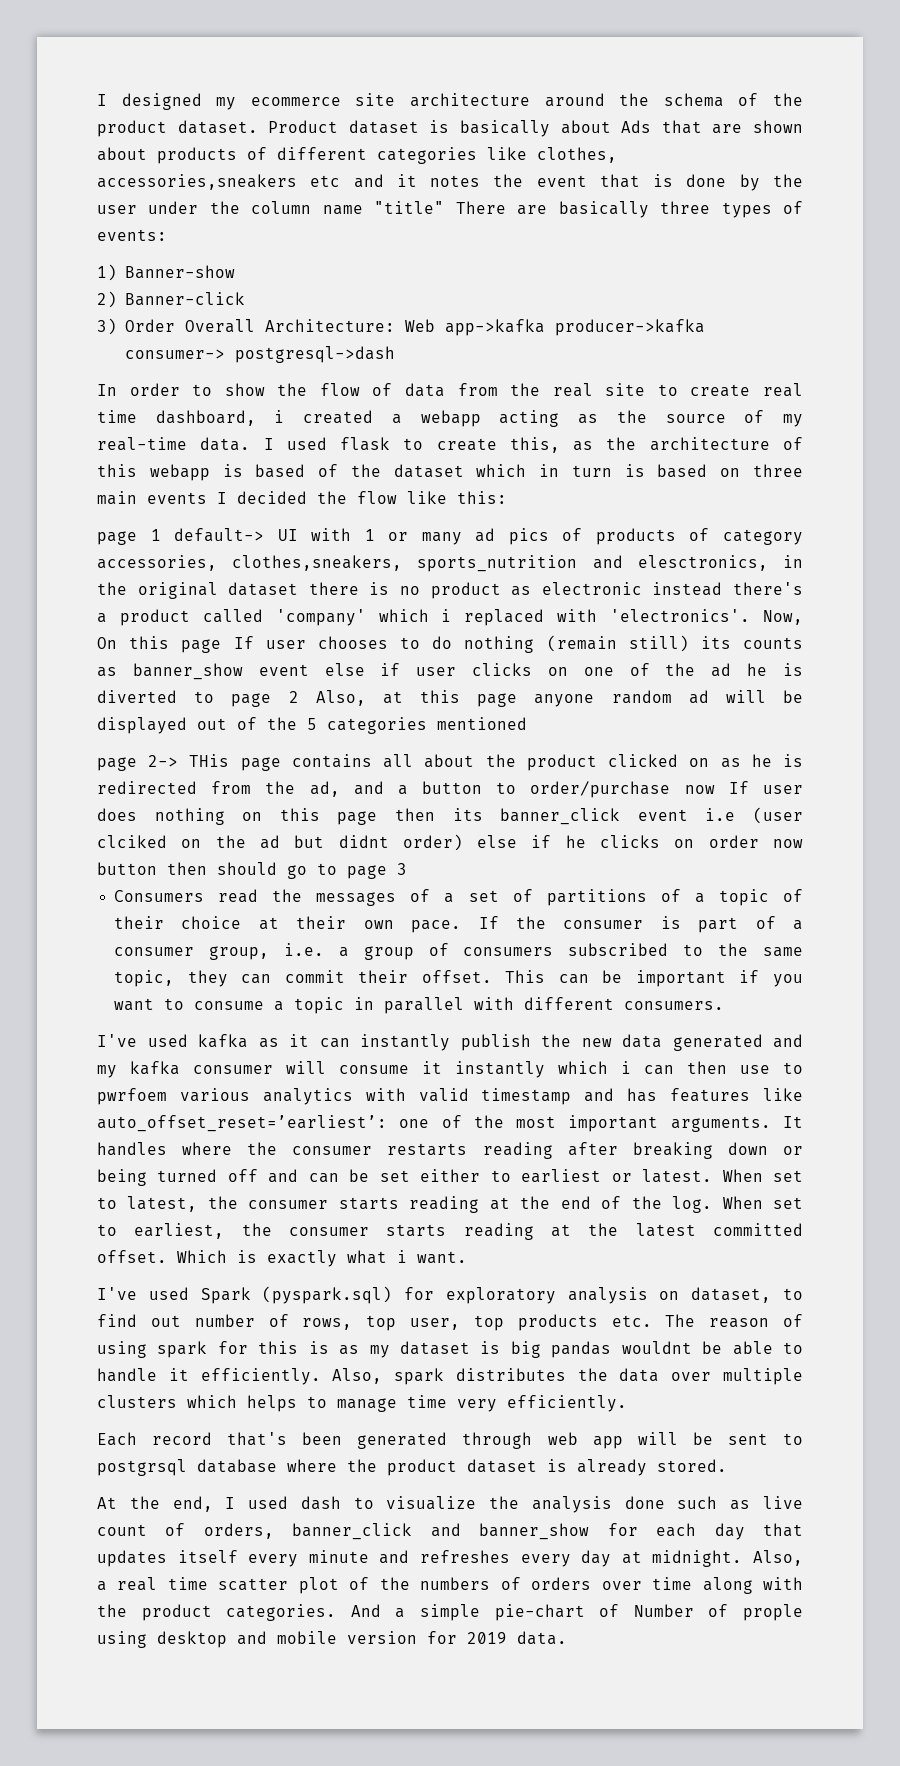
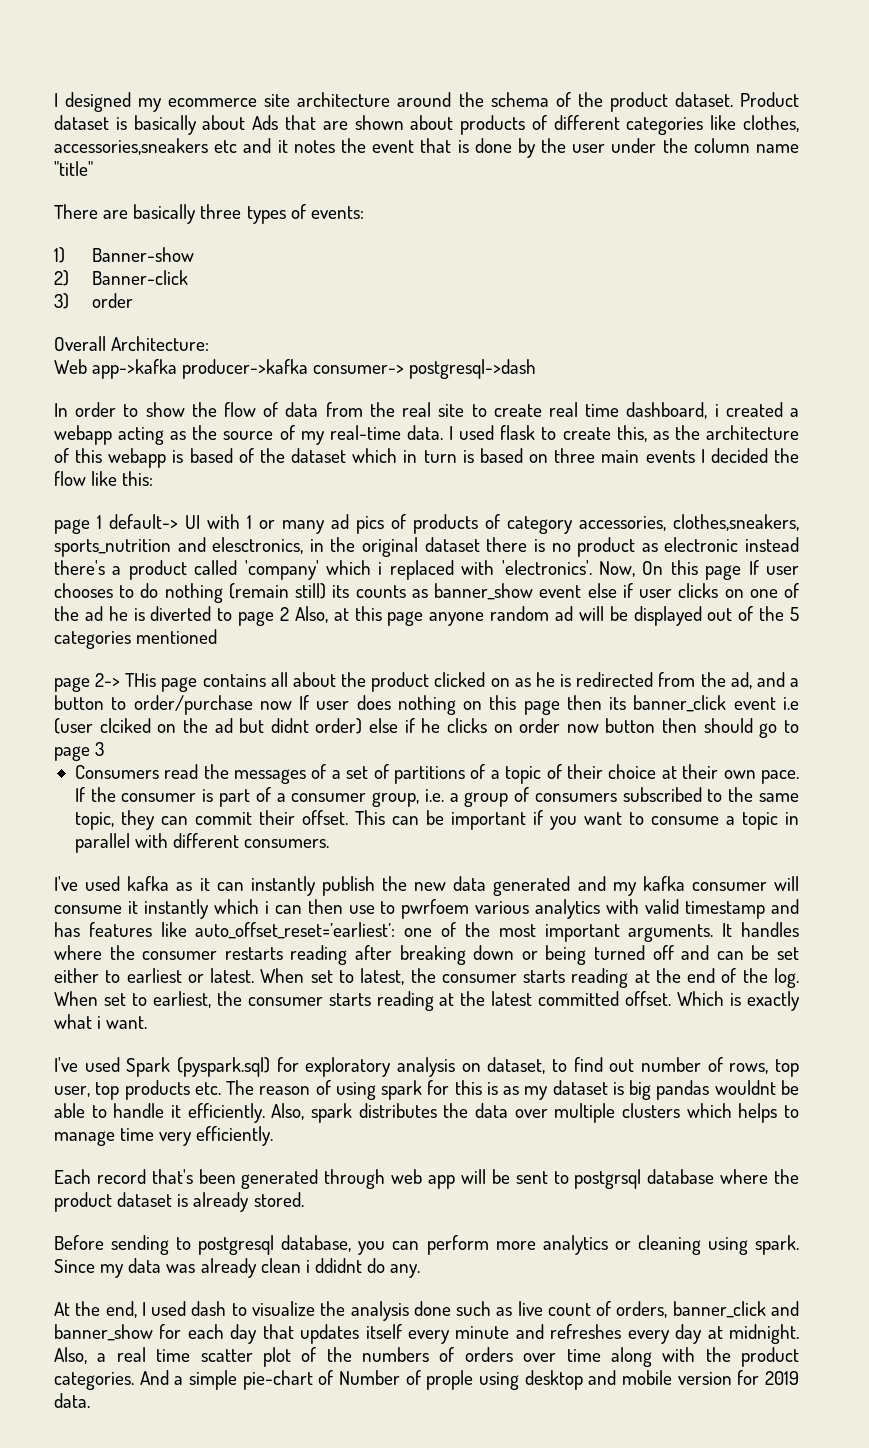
(445, 207) none -> (93, 168) //
[124,319,175,332] Order -> [91,293,133,308] order //
(395, 325) none -> (210, 343) //
(727, 1465) none -> [54,1235,800,1255] [54,1258,421,1278] // Before sending to postgresql database, you can perform more analytics or cleaning using spark. Since my data was already clean i ddidnt do any.

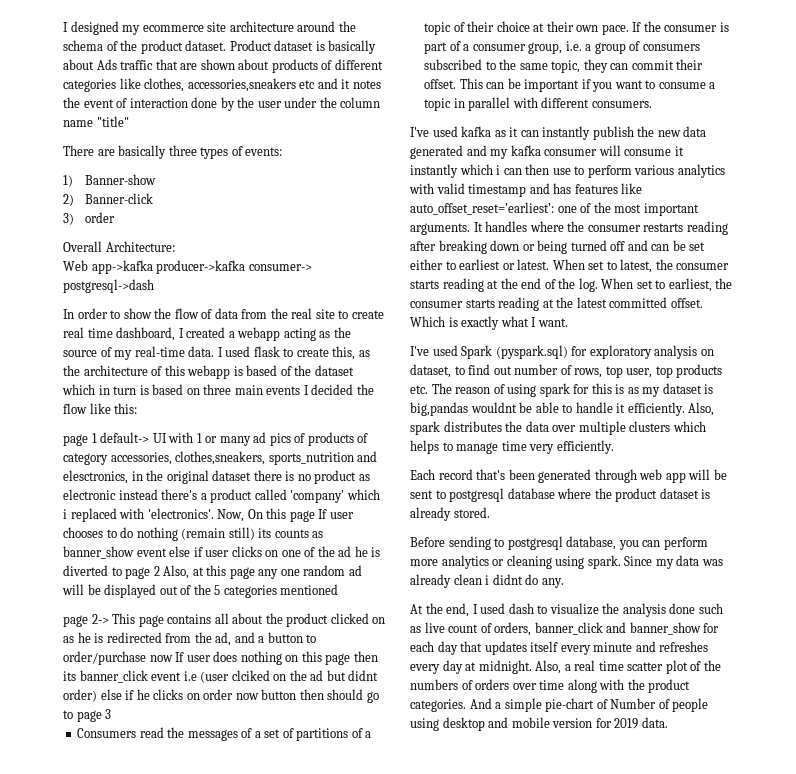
(279, 122) none -> [120,60,154,70] traffic
[420,138,469,153] that is -> [116,98,188,108] of interaction
[714,404,719,417] i -> [178,328,184,338] I
[429,612,485,626] anyone -> [258,569,300,579] any one
[125,673,157,687] THis -> [112,613,136,624] This
[401,899,470,919] pwrfoem -> [587,165,632,178] perform
[97,1016,102,1029] i -> [531,317,537,327] I
[629,1080,710,1100] big pandas -> [410,402,468,416] big,pandas
[574,1169,642,1189] postgrsql -> [449,488,505,502] postgresql
[314,1258,362,1273] ddidnt -> [492,574,523,585] didnt
[426,1370,474,1390] prople -> [672,698,709,712] people

